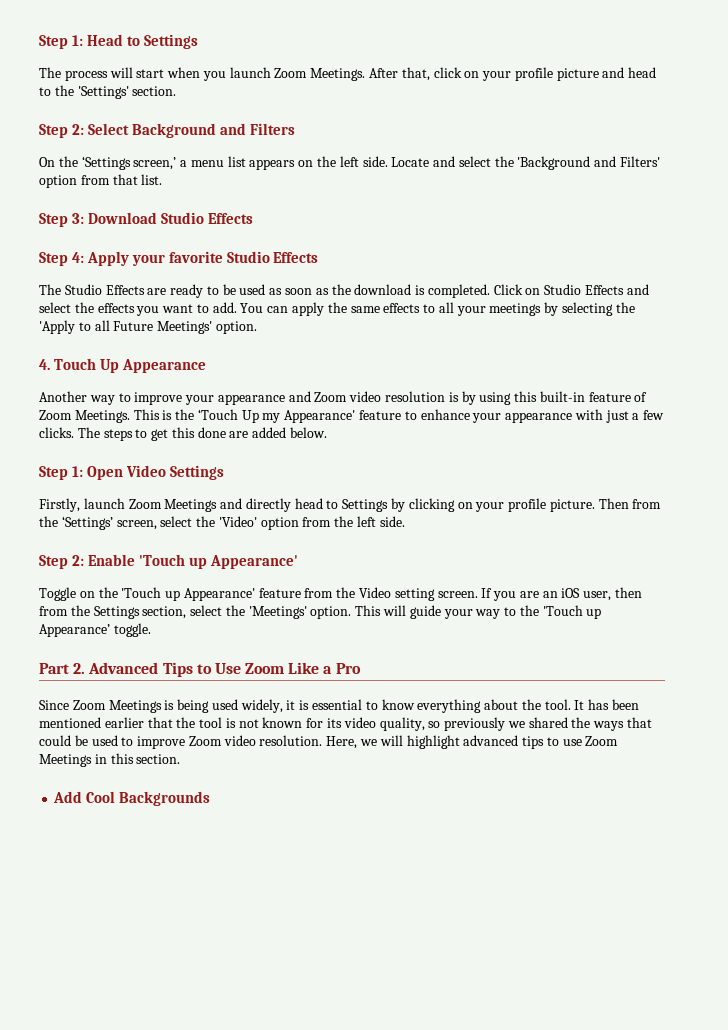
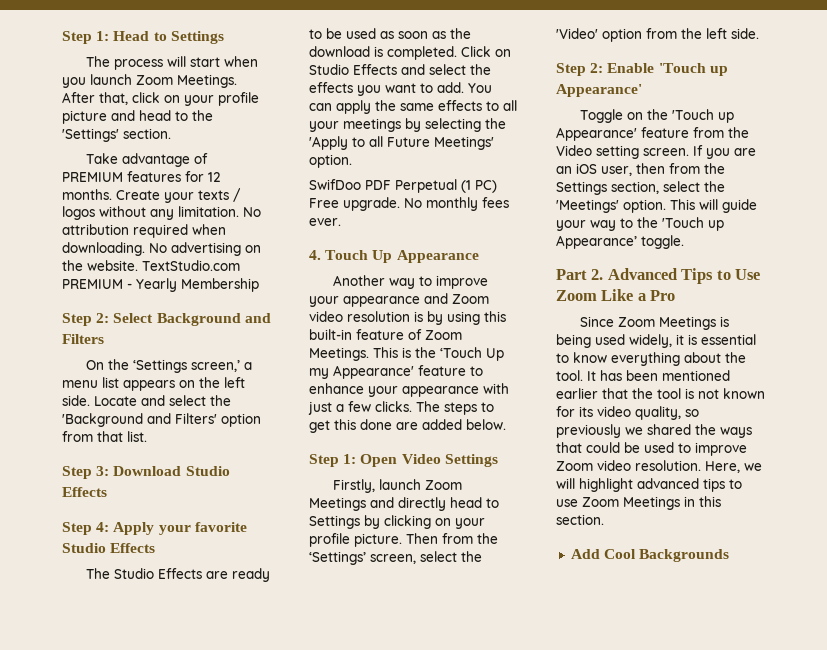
(177, 91) none -> [86,153,209,167] [62,171,220,182] [62,188,241,203] [62,206,261,220] [62,224,226,238] [62,242,261,256] [62,260,240,271] [62,278,259,292] // Take advantage of PREMIUM features for 12 months. Create your texts / logos without any limitation. No attribution required when downloading. No advertising on the website. TextStudio.com PREMIUM - Yearly Membership
(257, 327) none -> [309,179,497,193] [309,197,509,211] [309,218,341,226] // SwifDoo PDF Perpetual (1 PC) Free upgrade. No monthly fees ever.

